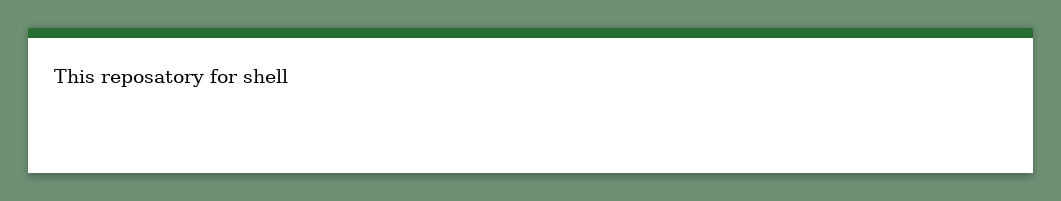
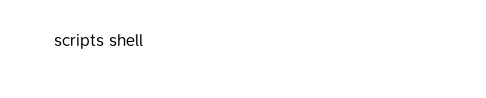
[54,69,238,87] This reposatory for -> [54,34,104,49] scripts

